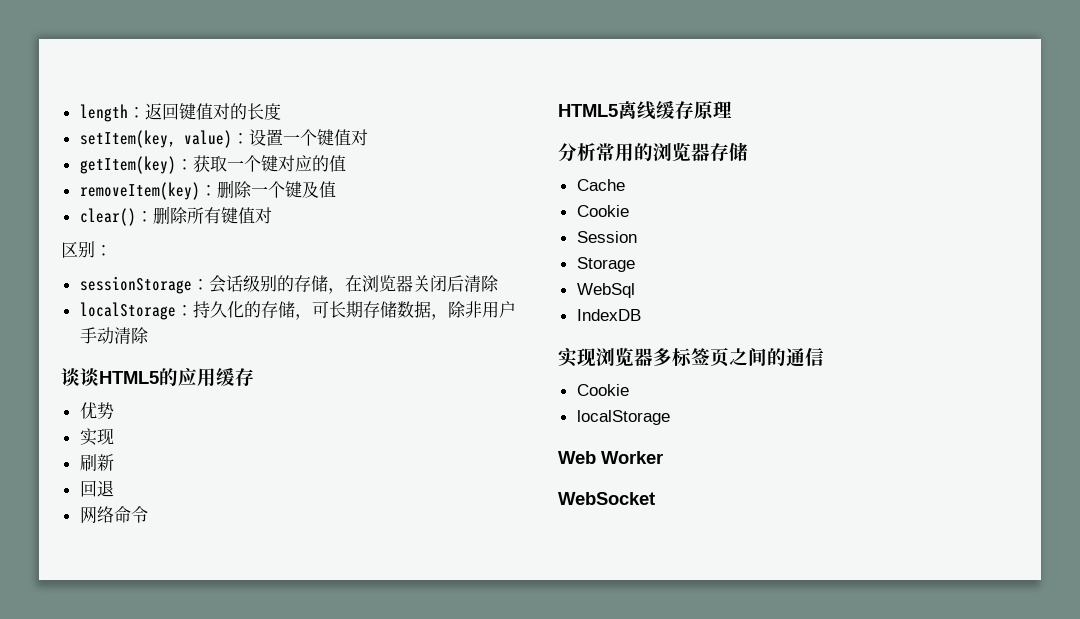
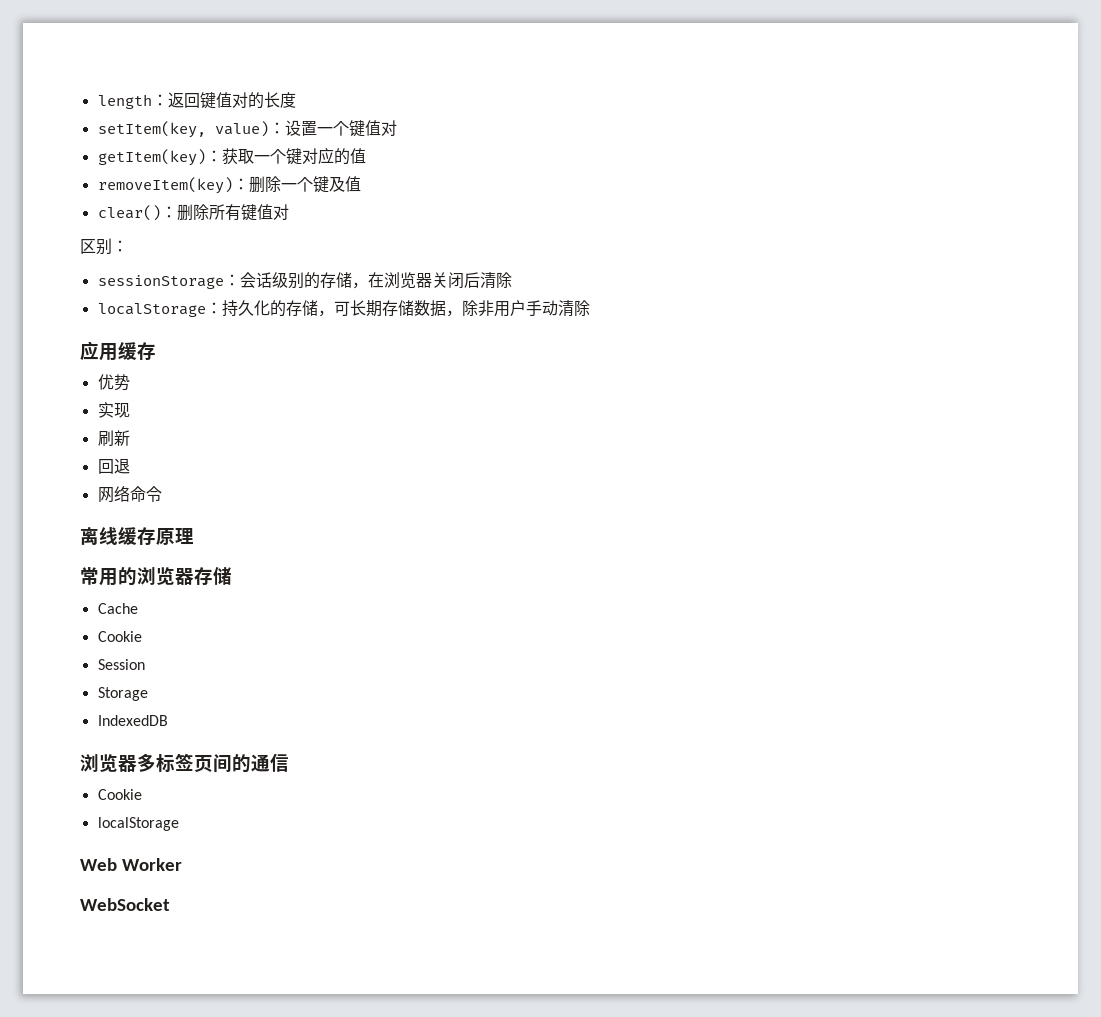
[61,368,178,387] 谈谈HTML5的 -> (590, 308) none
[558,104,618,117] HTML5 -> (162, 494) none
[558,143,596,162] 分析 -> (194, 536) none
[576,283,635,298] [576,309,641,321] [558,348,596,367] WebSql // IndexDB // 实现 -> [97,715,168,726] IndexedDB //
[729,348,748,365] 之 -> (213, 763) none

